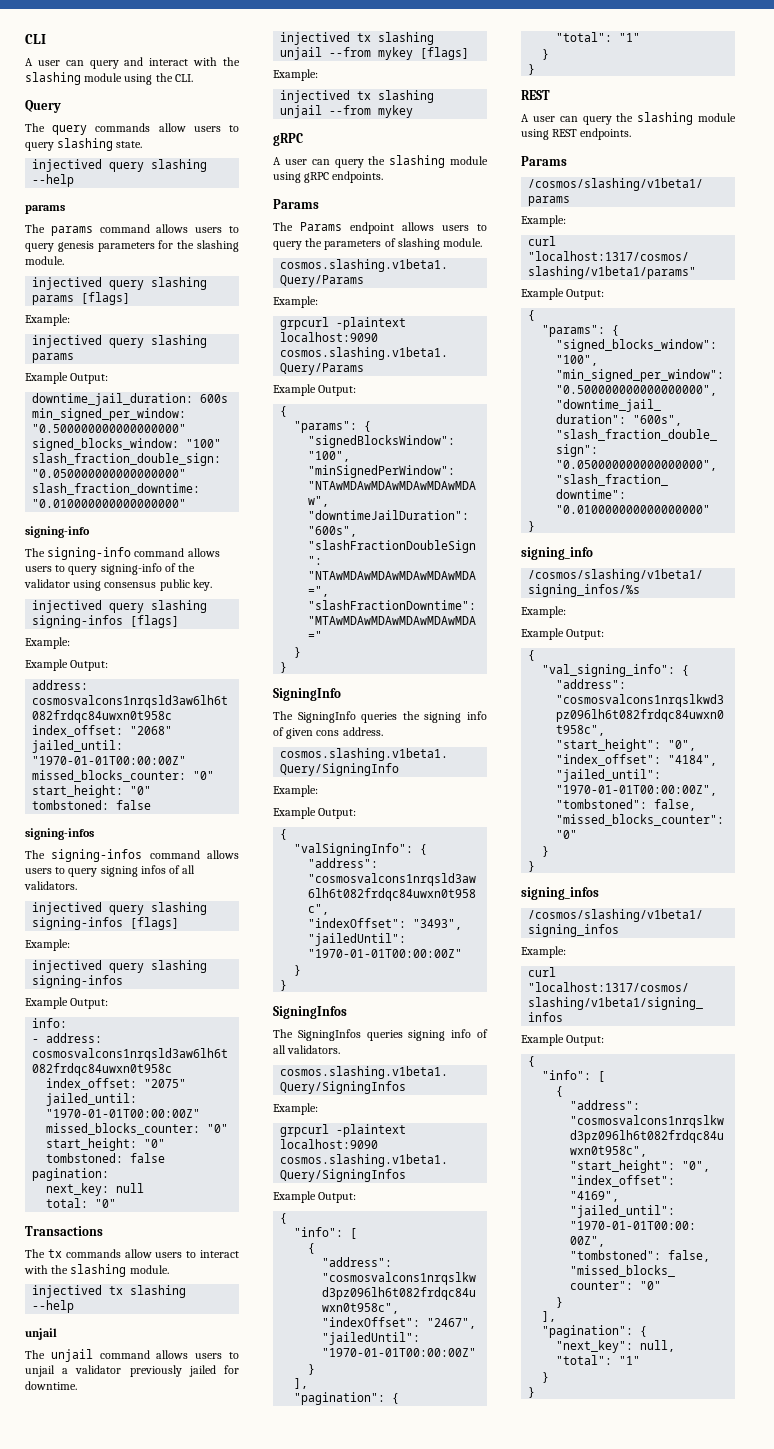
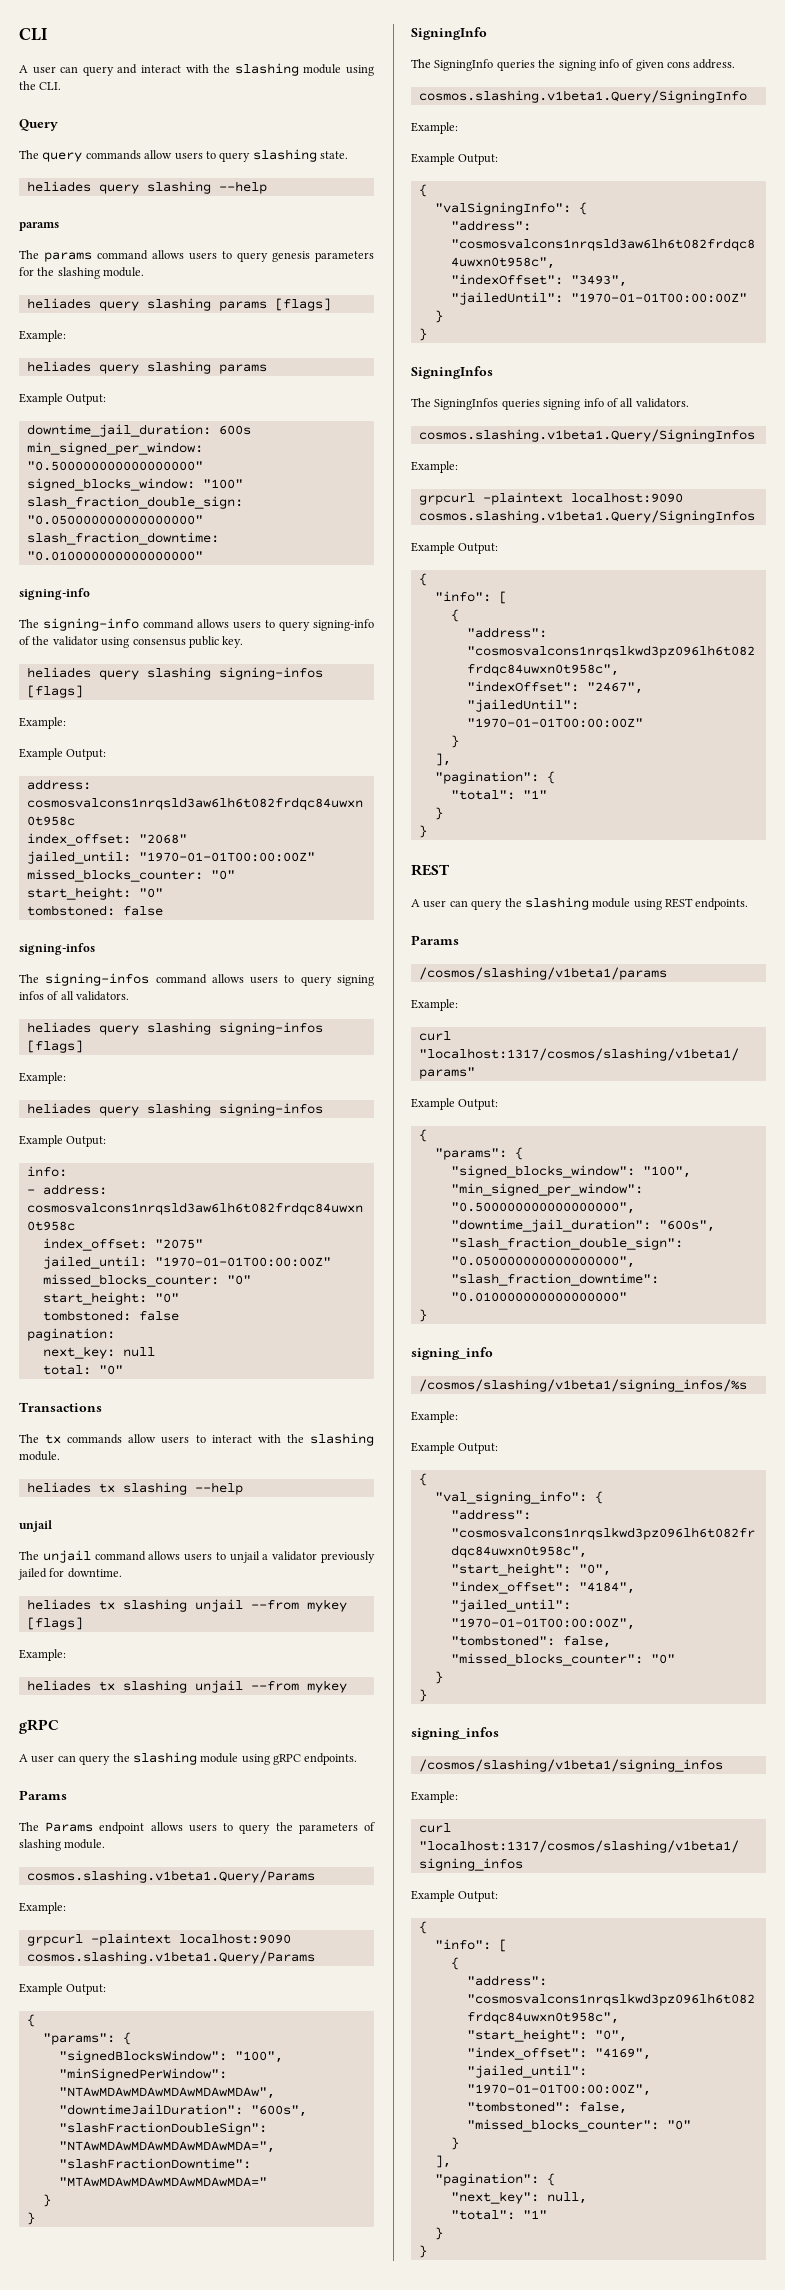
[32,159,103,172] injectived -> [26,181,91,192] heliades
[32,277,103,290] injectived -> [26,298,91,309] heliades
[32,335,103,348] injectived -> [26,361,91,372] heliades
[32,600,103,613] injectived -> [26,667,91,678] heliades
[32,902,208,915] [32,917,180,930] [25,939,70,951] [32,960,103,973] injectived query slashing signing-infos [flags] // Example: // injectived -> [26,1022,323,1035] [26,1040,83,1053] [19,1072,66,1084] [26,1103,91,1114] heliades query slashing signing-infos [flags] // Example: // heliades
[32,1285,103,1298] injectived -> [26,1482,91,1493] heliades
[280,32,351,45] injectived -> [26,1599,91,1610] heliades
[280,90,351,103] injectived -> [26,1680,91,1691] heliades

